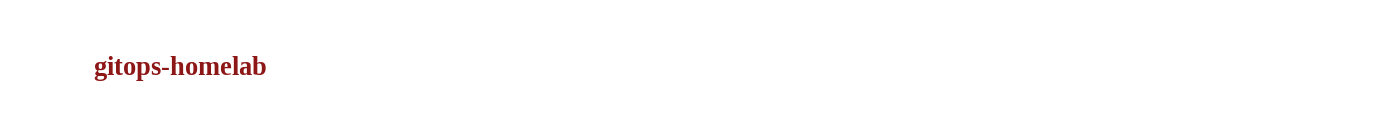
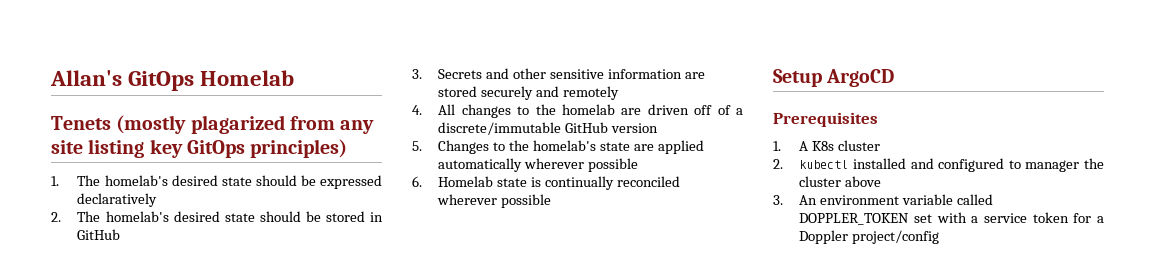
[94,56,267,81] gitops-homelab -> [50,70,295,91] [51,115,375,134] [51,139,348,158] [51,175,382,189] [77,193,158,207] [51,211,384,222] [77,229,121,240] [412,68,706,79] [438,86,620,100] [412,104,743,118] [438,122,659,135] [412,140,704,154] [438,158,639,172] [412,176,681,190] [437,194,552,208] [773,69,895,87] [773,112,878,127] [773,140,881,151] [773,158,1104,172] [799,176,882,187] [773,194,994,205] [799,212,1104,225] [799,230,940,244] Allan's GitOps Homelab // Tenets (mostly plagarized from any site listing key GitOps principles) // 1. The homelab's desired state should be expressed declaratively // 2. The homelab's desired state should be stored in GitHub // 3. Secrets and other sensitive information are stored securely and remotely // 4. All changes to the homelab are driven off of a discrete/immutable GitHub version // 5. Changes to the homelab's state are applied automatically wherever possible // 6. Homelab state is continually reconciled wherever possible // Setup ArgoCD // Prerequisites // 1. A K8s cluster // 2. kubectl installed and configured to manager the cluster above // 3. An environment variable called DOPPLER_TOKEN set with a service token for a Doppler project/config

